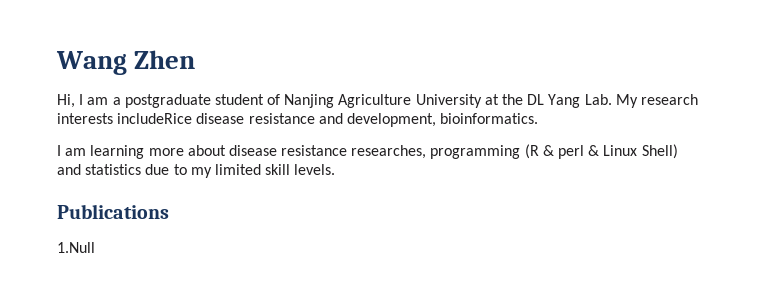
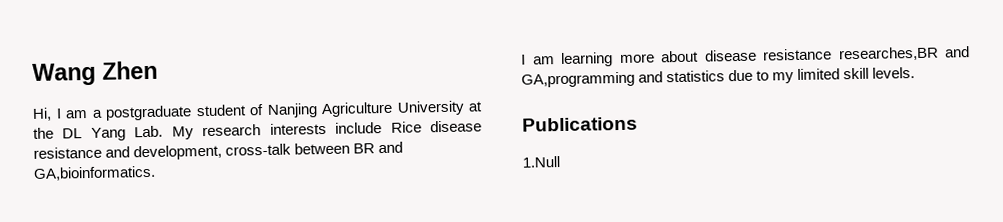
[117,113,193,124] includeRice -> [335,121,422,134] include Rice
[440,113,539,124] bioinformatics. -> [225,141,404,156] [33,165,156,181] cross-talk between BR and GA,bioinformatics.
[351,144,678,159] researches, programming (R & perl & Linux Shell) -> [837,46,970,62] [521,71,635,88] researches,BR and GA,programming

